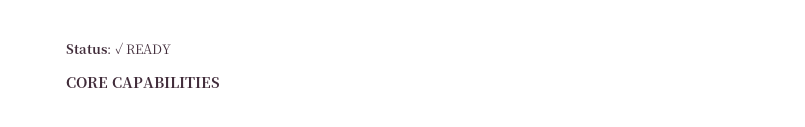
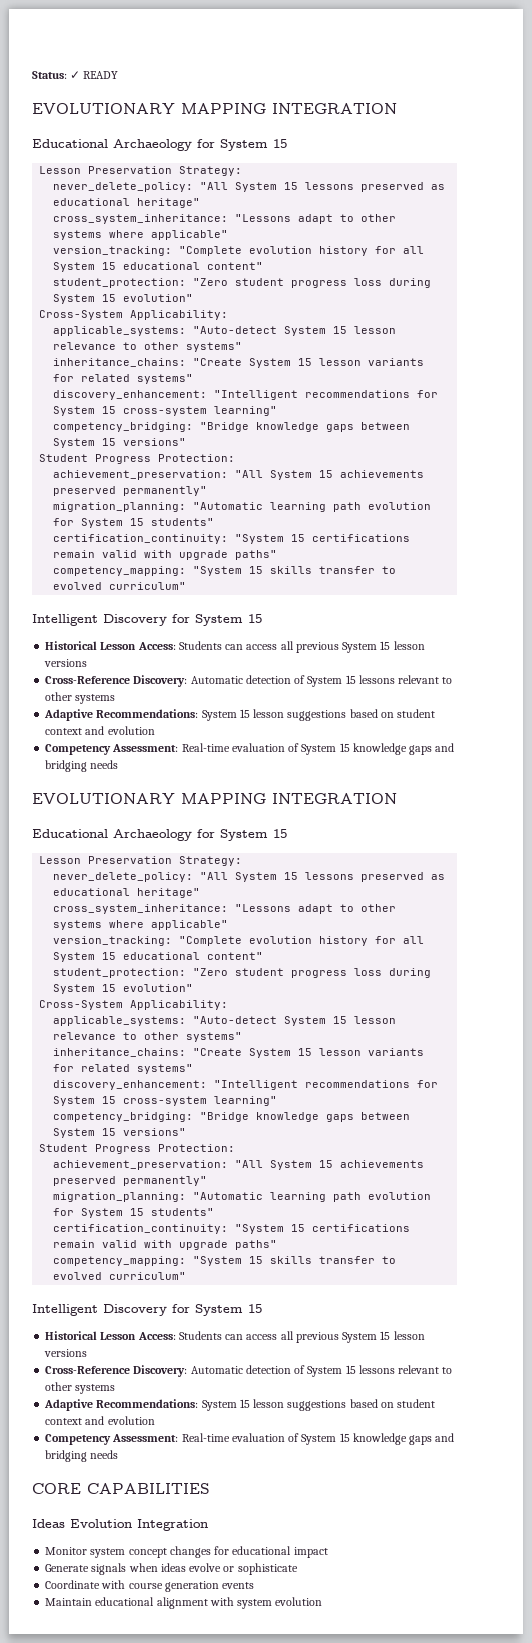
[66,77,220,88] CORE CAPABILITIES -> [32,103,397,114] [32,139,287,151] [39,166,243,176] [53,182,446,192] [53,198,201,208] [53,214,397,224] [53,230,229,240] [53,246,425,256] [53,262,264,272] [53,278,432,288] [53,294,194,304] [39,310,229,320] [53,326,397,336] [53,342,243,352] [53,358,425,368] [53,374,194,384] [53,390,439,400] [53,406,278,416] [53,422,411,432] [53,438,187,448] [39,454,236,464] [53,470,425,480] [53,486,208,496] [53,502,432,512] [53,518,215,528] [53,534,411,544] [53,550,278,560] [53,566,397,576] [53,582,187,590] [32,614,262,626] [45,641,425,653] [44,659,88,667] [45,675,453,687] [45,692,116,704] [44,709,436,721] [45,726,155,735] [45,743,455,755] [45,760,119,772] [32,793,397,804] [32,829,287,841] [39,856,243,866] [53,872,446,882] [53,888,201,898] [53,904,397,914] [53,920,229,930] [53,936,425,946] [53,952,264,962] [53,968,432,978] [53,984,194,994] [39,1000,229,1010] [53,1016,397,1026] [53,1032,243,1042] [53,1048,425,1058] [53,1064,194,1074] [53,1080,439,1090] [53,1096,278,1106] [53,1112,411,1122] [53,1128,187,1138] [39,1144,236,1154] [53,1160,425,1170] [53,1176,208,1186] [53,1192,432,1202] [53,1208,215,1218] [53,1224,411,1234] [53,1240,278,1250] [53,1256,397,1266] [53,1272,187,1280] [32,1304,262,1316] [45,1331,425,1343] [44,1349,88,1357] [45,1365,453,1377] [45,1382,116,1394] [44,1399,436,1411] [45,1416,155,1425] [45,1433,455,1445] [45,1450,119,1462] [32,1483,210,1494] [32,1519,208,1531] [45,1546,328,1558] [45,1563,298,1575] [45,1580,255,1592] [45,1597,323,1609] EVOLUTIONARY MAPPING INTEGRATION // Educational Archaeology for System 15 // Lesson Preservation Strategy: // never_delete_policy: "All System 15 lessons preserved as educational heritage" // cross_system_inheritance: "Lessons adapt to other systems where applicable" // version_tracking: "Complete evolution history for all System 15 educational content" // student_protection: "Zero student progress loss during System 15 evolution" // Cross-System Applicability: // applicable_systems: "Auto-detect System 15 lesson relevance to other systems" // inheritance_chains: "Create System 15 lesson variants for related systems" // discovery_enhancement: "Intelligent recommendations for System 15 cross-system learning" // competency_bridging: "Bridge knowledge gaps between System 15 versions" // Student Progress Protection: // achievement_preservation: "All System 15 achievements preserved permanently" // migration_planning: "Automatic learning path evolution for System 15 students" // certification_continuity: "System 15 certifications remain valid with upgrade paths" // competency_mapping: "System 15 skills transfer to evolved curriculum" // Intelligent Discovery for System 15 // Historical Lesson Access: Students can access all previous System 15 lesson versions // Cross-Reference Discovery: Automatic detection of System 15 lessons relevant to other systems // Adaptive Recommendations: System 15 lesson suggestions based on student context and evolution // Competency Assessment: Real-time evaluation of System 15 knowledge gaps and bridging needs // EVOLUTIONARY MAPPING INTEGRATION // Educational Archaeology for System 15 // Lesson Preservation Strategy: // never_delete_policy: "All System 15 lessons preserved as educational heritage" // cross_system_inheritance: "Lessons adapt to other systems where applicable" // version_tracking: "Complete evolution history for all System 15 educational content" // student_protection: "Zero student progress loss during System 15 evolution" // Cross-System Applicability: // applicable_systems: "Auto-detect System 15 lesson relevance to other systems" // inheritance_chains: "Create System 15 lesson variants for related systems" // discovery_enhancement: "Intelligent recommendations for System 15 cross-system learning" // competency_bridging: "Bridge knowledge gaps between System 15 versions" // Student Progress Protection: // achievement_preservation: "All System 15 achievements preserved permanently" // migration_planning: "Automatic learning path evolution for System 15 students" // certification_continuity: "System 15 certifications remain valid with upgrade paths" // competency_mapping: "System 15 skills transfer to evolved curriculum" // Intelligent Discovery for System 15 // Historical Lesson Access: Students can access all previous System 15 lesson versions // Cross-Reference Discovery: Automatic detection of System 15 lessons relevant to other systems // Adaptive Recommendations: System 15 lesson suggestions based on student context and evolution // Competency Assessment: Real-time evaluation of System 15 knowledge gaps and bridging needs // CORE CAPABILITIES // Ideas Evolution Integration // Monitor system concept changes for educational impact // Generate signals when ideas evolve or sophisticate // Coordinate with course generation events // Maintain educational alignment with system evolution

